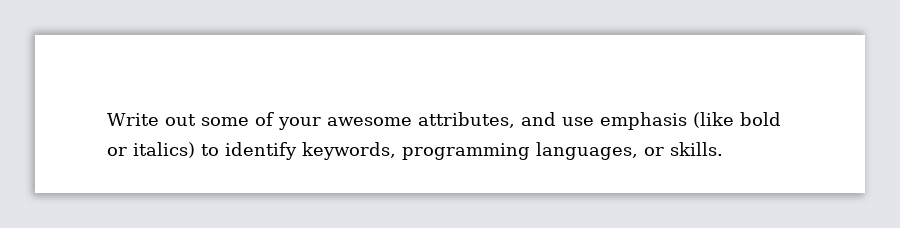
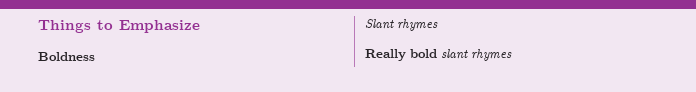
[107,112,781,130] [107,142,723,160] Write out some of your awesome attributes, and use emphasis (like bold or italics) to identify keywords, programming languages, or skills. -> [38,20,200,33] [38,52,95,61] [365,19,438,31] [365,49,512,61] Things to Emphasize // Boldness // Slant rhymes // Really bold slant rhymes

